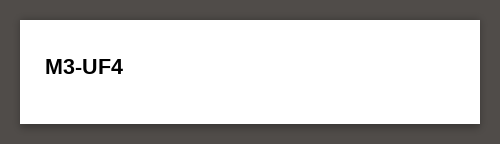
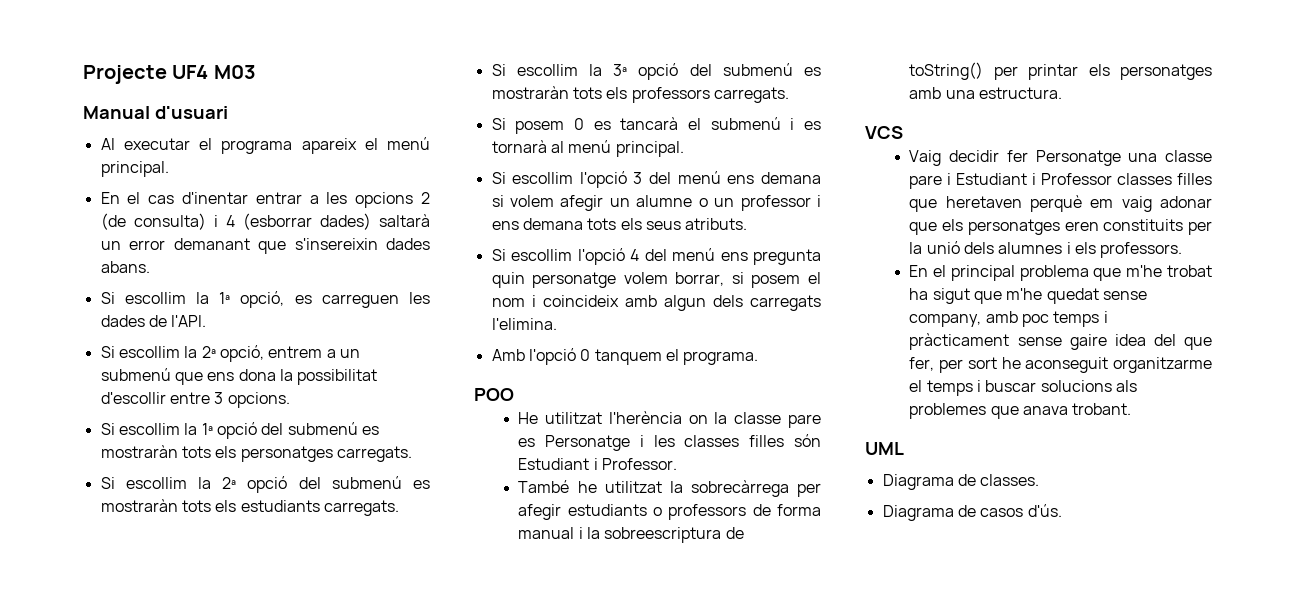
[45,59,123,74] M3-UF4 -> [83,65,256,84] [83,106,228,119] [100,137,431,154] [100,161,169,177] [100,192,431,208] [100,213,430,230] [100,238,430,254] [100,261,150,273] [100,291,430,308] [100,315,207,327] [100,345,360,362] [100,368,378,385] [100,392,290,408] [100,422,379,439] [100,445,412,462] [100,476,430,493] [100,499,399,516] [491,63,821,80] [491,86,789,103] [491,117,821,134] [491,140,684,157] [491,171,821,188] [491,195,821,211] [491,218,748,230] [491,248,821,265] [491,272,821,288] [491,295,821,311] [491,318,557,330] [491,348,759,365] [474,388,514,401] [518,411,821,428] [518,434,821,451] [518,458,678,470] [518,480,821,497] [518,504,821,520] [518,527,744,543] [909,62,1212,80] [909,87,1063,99] [865,126,903,139] [909,150,1212,166] [909,173,1212,189] [909,195,1212,212] [909,219,1212,235] [909,241,1183,258] [909,265,1212,281] [909,288,1148,304] [909,311,1108,327] [909,333,1212,350] [909,357,1212,373] [909,380,1138,396] [909,403,1132,419] [865,442,904,455] [882,474,1040,490] [882,504,1062,521] Projecte UF4 M03 // Manual d'usuari // Al executar el programa apareix el menú principal. // En el cas d'inentar entrar a les opcions 2 (de consulta) i 4 (esborrar dades) saltarà un error demanant que s'insereixin dades abans. // Si escollim la 1ª opció, es carreguen les dades de l'API. // Si escollim la 2ª opció, entrem a un submenú que ens dona la possibilitat d'escollir entre 3 opcions. // Si escollim la 1ª opció del submenú es mostraràn tots els personatges carregats. // Si escollim la 2ª opció del submenú es mostraràn tots els estudiants carregats. // Si escollim la 3ª opció del submenú es mostraràn tots els professors carregats. // Si posem 0 es tancarà el submenú i es tornarà al menú principal. // Si escollim l'opció 3 del menú ens demana si volem afegir un alumne o un professor i ens demana tots els seus atributs. // Si escollim l'opció 4 del menú ens pregunta quin personatge volem borrar, si posem el nom i coincideix amb algun dels carregats l'elimina. // Amb l'opció 0 tanquem el programa. // POO // He utilitzat l'herència on la classe pare es Personatge i les classes filles són Estudiant i Professor. // També he utilitzat la sobrecàrrega per afegir estudiants o professors de forma manual i la sobreescriptura de toString() per printar els personatges amb una estructura. // VCS // Vaig decidir fer Personatge una classe pare i Estudiant i Professor classes filles que heretaven perquè em vaig adonar que els personatges eren constituits per la unió dels alumnes i els professors. // En el principal problema que m'he trobat ha sigut que m'he quedat sense company, amb poc temps i pràcticament sense gaire idea del que fer, per sort he aconseguit organitzarme el temps i buscar solucions als problemes que anava trobant. // UML // Diagrama de classes. // Diagrama de casos d'ús.

